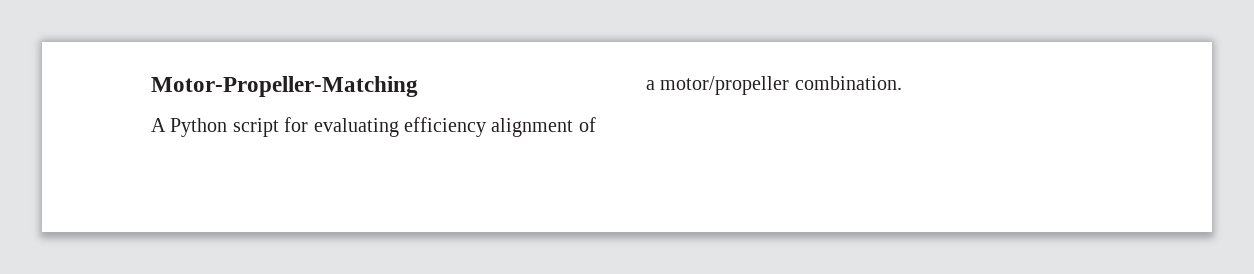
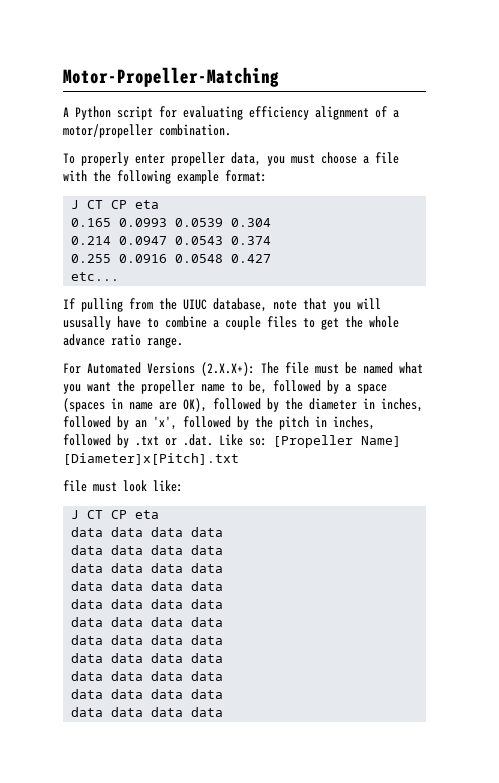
(902, 83) none -> [63,152,399,166] [63,170,267,184] [71,200,160,209] [71,218,272,227] [71,236,272,245] [71,254,272,263] [71,272,120,281] [63,298,381,312] [63,316,399,330] [63,334,183,348] [63,362,423,376] [63,380,387,394] [63,398,423,412] [63,416,375,430] [63,434,401,448] [63,453,239,465] [63,480,183,492] [71,510,160,519] [71,527,224,537] [71,545,224,555] [71,563,224,573] [71,581,224,591] [71,599,224,609] [71,617,224,627] [71,635,224,645] [71,653,224,663] [71,671,224,681] [71,689,224,699] [71,707,224,717] // To properly enter propeller data, you must choose a file with the following example format: // J CT CP eta // 0.165 0.0993 0.0539 0.304 // 0.214 0.0947 0.0543 0.374 // 0.255 0.0916 0.0548 0.427 // etc... // If pulling from the UIUC database, note that you will ususally have to combine a couple files to get the whole advance ratio range. // For Automated Versions (2.X.X+): The file must be named what you want the propeller name to be, followed by a space (spaces in name are OK), followed by the diameter in inches, followed by an 'x', followed by the pitch in inches, followed by .txt or .dat. Like so: [Propeller Name] [Diameter]x[Pitch].txt // file must look like: // J CT CP eta // data data data data // data data data data // data data data data // data data data data // data data data data // data data data data // data data data data // data data data data // data data data data // data data data data // data data data data

